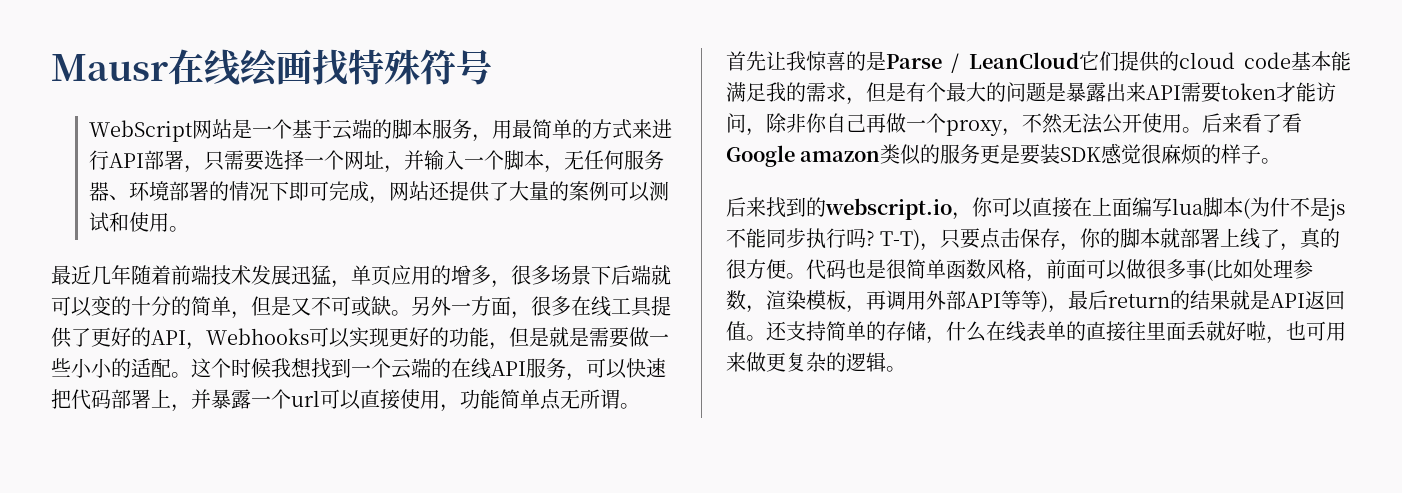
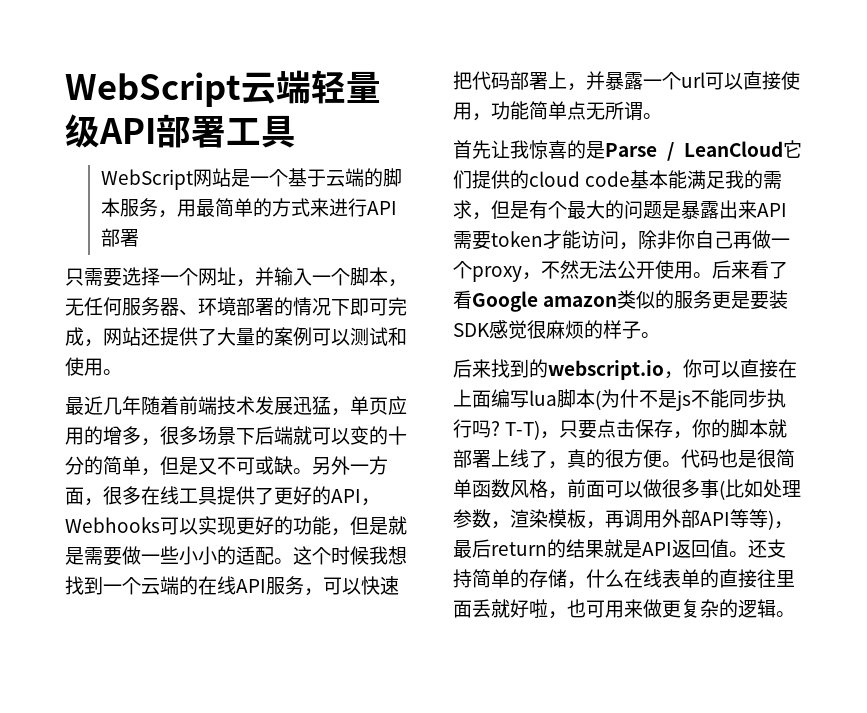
[51,49,492,87] Mausr在线绘画找特殊符号 -> [65,70,381,107] [65,114,296,148] WebScript云端轻量级API部署工具
[184,165,205,173] ， -> (139, 238) //

